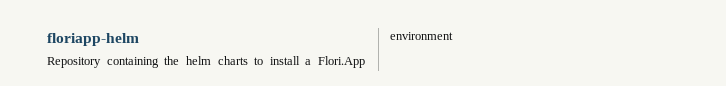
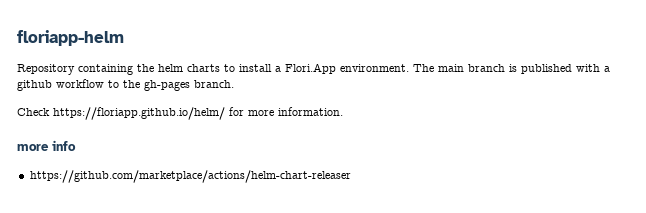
[390,32,453,40] environment -> [340,64,610,74] [17,79,234,91] [17,107,343,120] [17,140,76,151] [29,170,351,183] environment. The main branch is published with a github workflow to the gh-pages branch. // Check https://floriapp.github.io/helm/ for more information. // more info // https://github.com/marketplace/actions/helm-chart-releaser

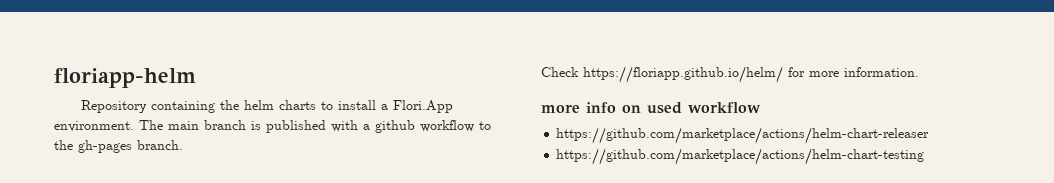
(76, 145) none -> [622,102,761,114] on used workflow
(351, 176) none -> [556,148,925,165] // https://github.com/marketplace/actions/helm-chart-testing

